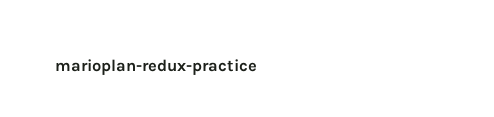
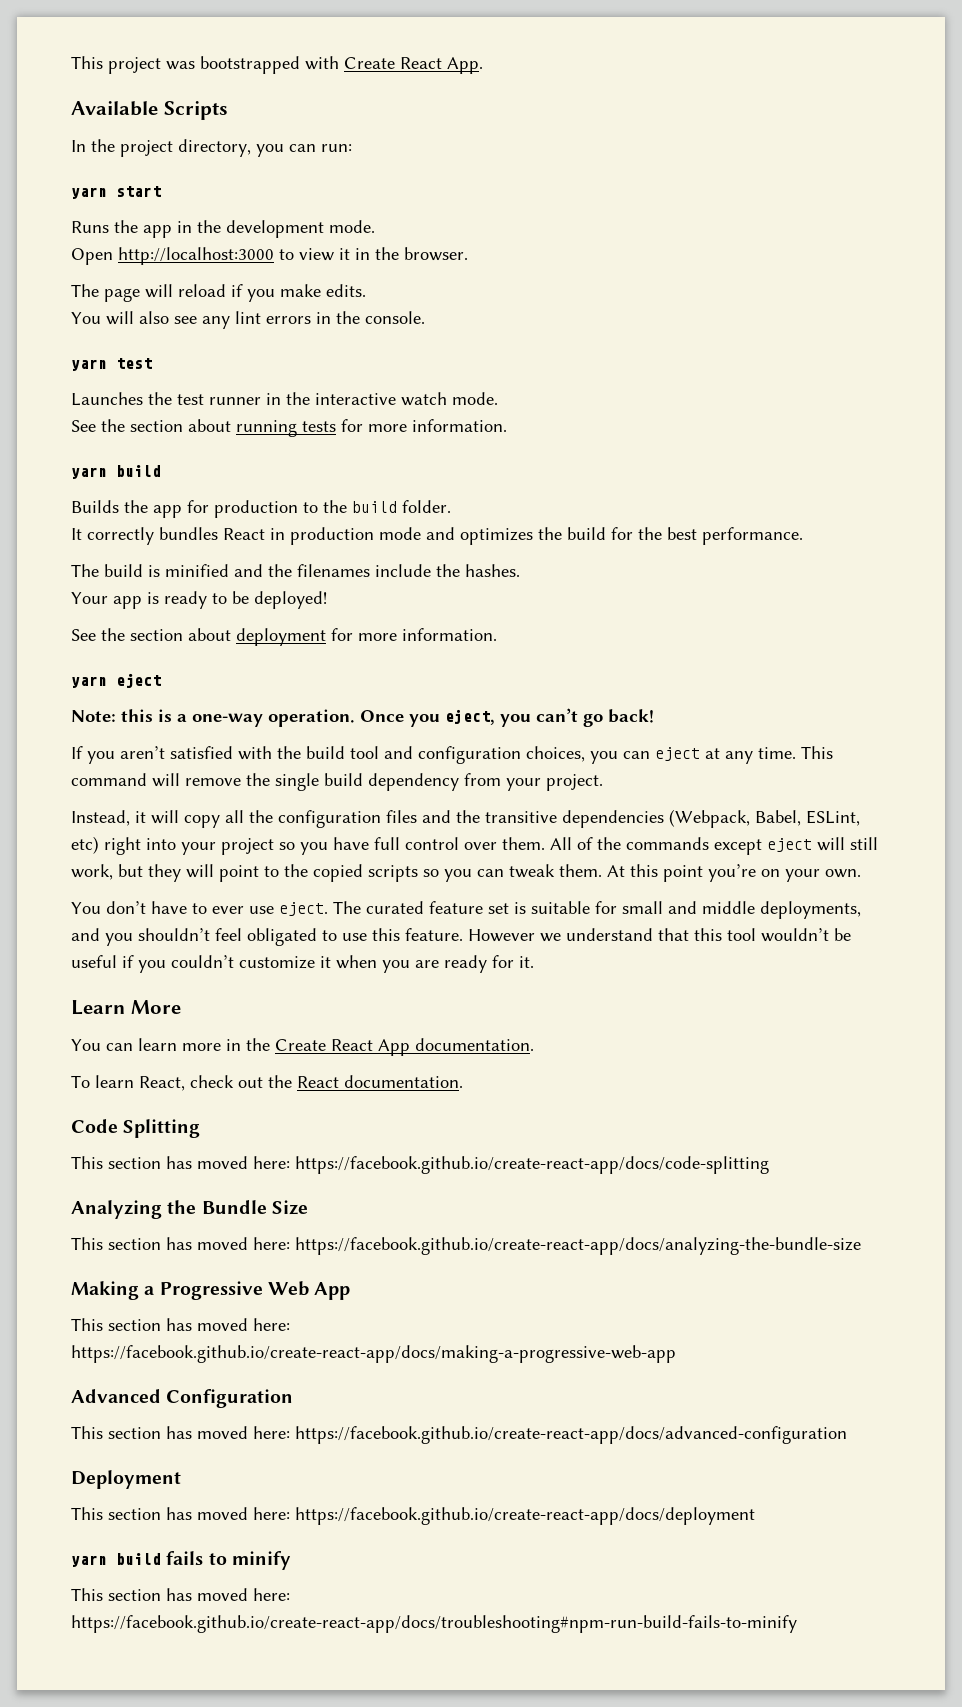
[55,59,257,75] marioplan-redux-practice -> [71,56,483,74] [71,101,228,120] [71,139,352,157] [71,186,161,199] [71,220,375,238] [71,247,468,265] [71,284,366,302] [71,311,425,329] [71,358,152,371] [71,392,498,406] [71,419,507,437] [71,465,161,479] [71,500,451,518] [71,527,803,545] [71,564,520,577] [71,591,327,609] [71,628,497,646] [71,673,161,688] [71,708,654,727] [71,746,833,764] [71,773,603,791] [71,809,860,828] [71,836,878,855] [71,864,861,882] [71,901,861,919] [71,928,851,946] [71,955,534,973] [71,1000,181,1015] [71,1038,534,1056] [71,1075,463,1091] [71,1119,201,1138] [71,1156,769,1174] [71,1200,308,1219] [71,1237,861,1255] [71,1281,351,1300] [71,1318,290,1331] [71,1345,676,1363] [71,1389,294,1408] [71,1426,847,1444] [71,1470,181,1489] [71,1507,755,1525] [71,1551,291,1570] [71,1588,290,1601] [71,1615,797,1633] This project was bootstrapped with Create React App. // Available Scripts // In the project directory, you can run: // yarn start // Runs the app in the development mode. // Open http://localhost:3000 to view it in the browser. // The page will reload if you make edits. // You will also see any lint errors in the console. // yarn test // Launches the test runner in the interactive watch mode. // See the section about running tests for more information. // yarn build // Builds the app for production to the build folder. // It correctly bundles React in production mode and optimizes the build for the best performance. // The build is minified and the filenames include the hashes. // Your app is ready to be deployed! // See the section about deployment for more information. // yarn eject // Note: this is a one-way operation. Once you eject, you can’t go back! // If you aren’t satisfied with the build tool and configuration choices, you can eject at any time. This command will remove the single build dependency from your project. // Instead, it will copy all the configuration files and the transitive dependencies (Webpack, Babel, ESLint, etc) right into your project so you have full control over them. All of the commands except eject will still work, but they will point to the copied scripts so you can tweak them. At this point you’re on your own. // You don’t have to ever use eject. The curated feature set is suitable for small and middle deployments, and you shouldn’t feel obligated to use this feature. However we understand that this tool wouldn’t be useful if you couldn’t customize it when you are ready for it. // Learn More // You can learn more in the Create React App documentation. // To learn React, check out the React documentation. // Code Splitting // This section has moved here: https://facebook.github.io/create-react-app/docs/code-splitting // Analyzing the Bundle Size // This section has moved here: https://facebook.github.io/create-react-app/docs/analyzing-the-bundle-size // Making a Progressive Web App // This section has moved here: https://facebook.github.io/create-react-app/docs/making-a-progressive-web-app // Advanced Configuration // This section has moved here: https://facebook.github.io/create-react-app/docs/advanced-configuration // Deployment // This section has moved here: https://facebook.github.io/create-react-app/docs/deployment // yarn build fails to minify // This section has moved here: https://facebook.github.io/create-react-app/docs/troubleshooting#npm-run-build-fails-to-minify

